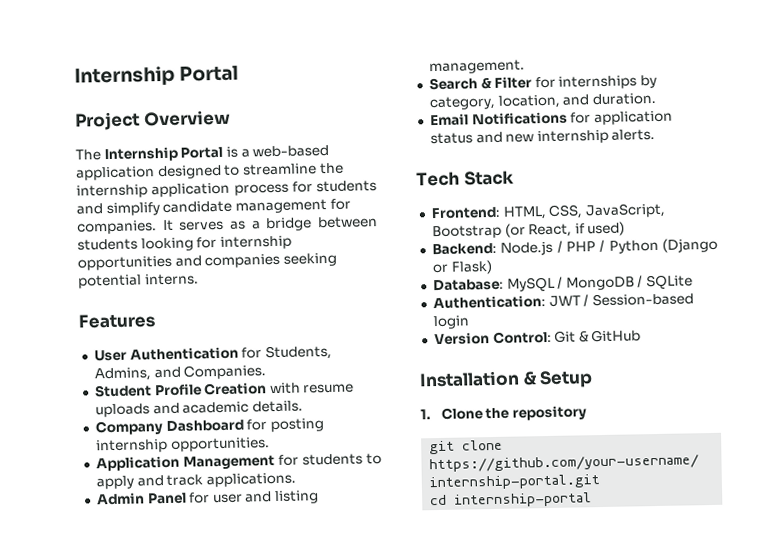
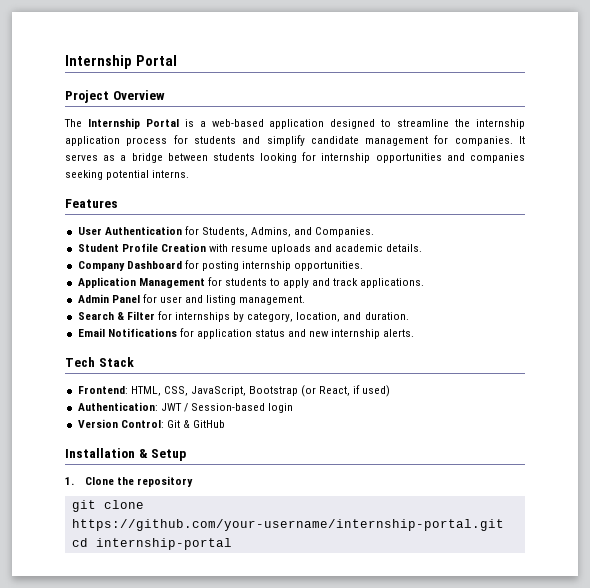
[431,237,718,256] [431,259,493,275] [432,274,694,292] // Backend: Node.js / PHP / Python (Django or Flask) // Database: MySQL / MongoDB / SQLite -> (391, 391) none

